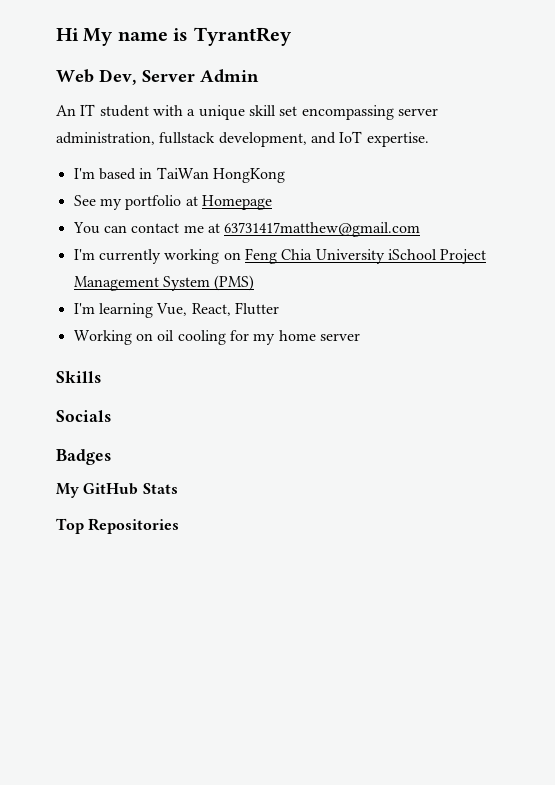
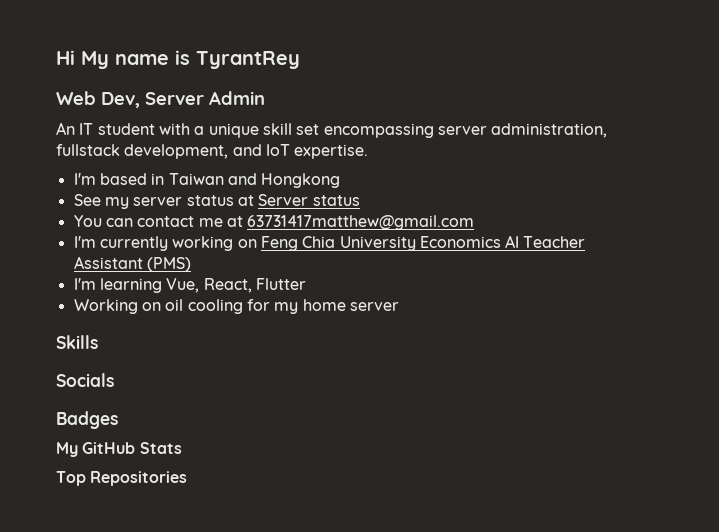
[156,167,285,183] TaiWan HongKong -> [168,173,341,188] Taiwan and Hongkong
[125,195,272,210] portfolio at Homepage -> [133,194,360,206] server status at Server status
[387,249,487,264] [73,276,210,291] iSchool Project Management System -> [419,235,586,248] [73,256,143,269] Economics AI Teacher Assistant

